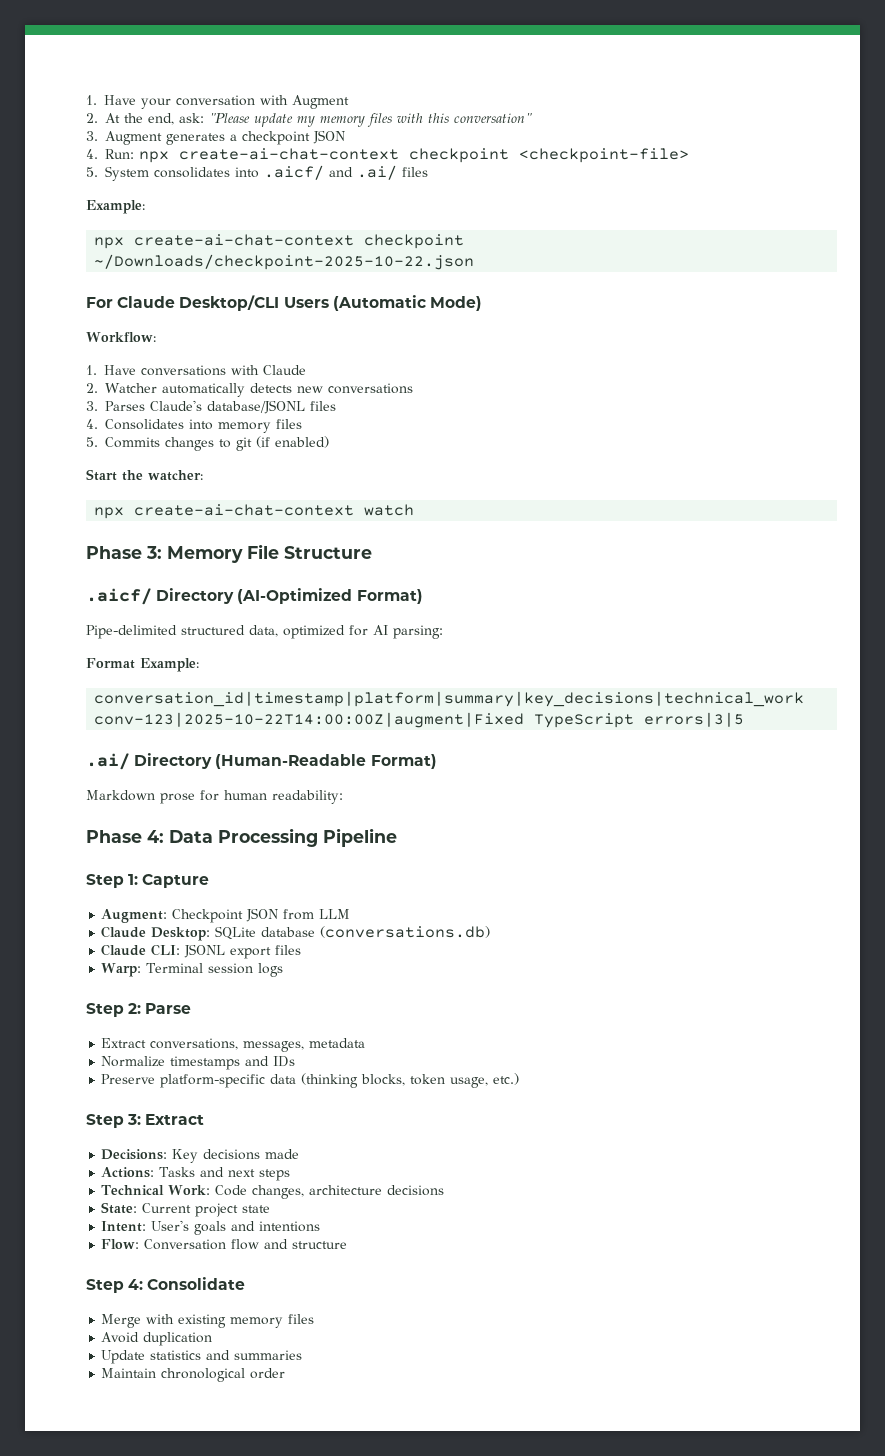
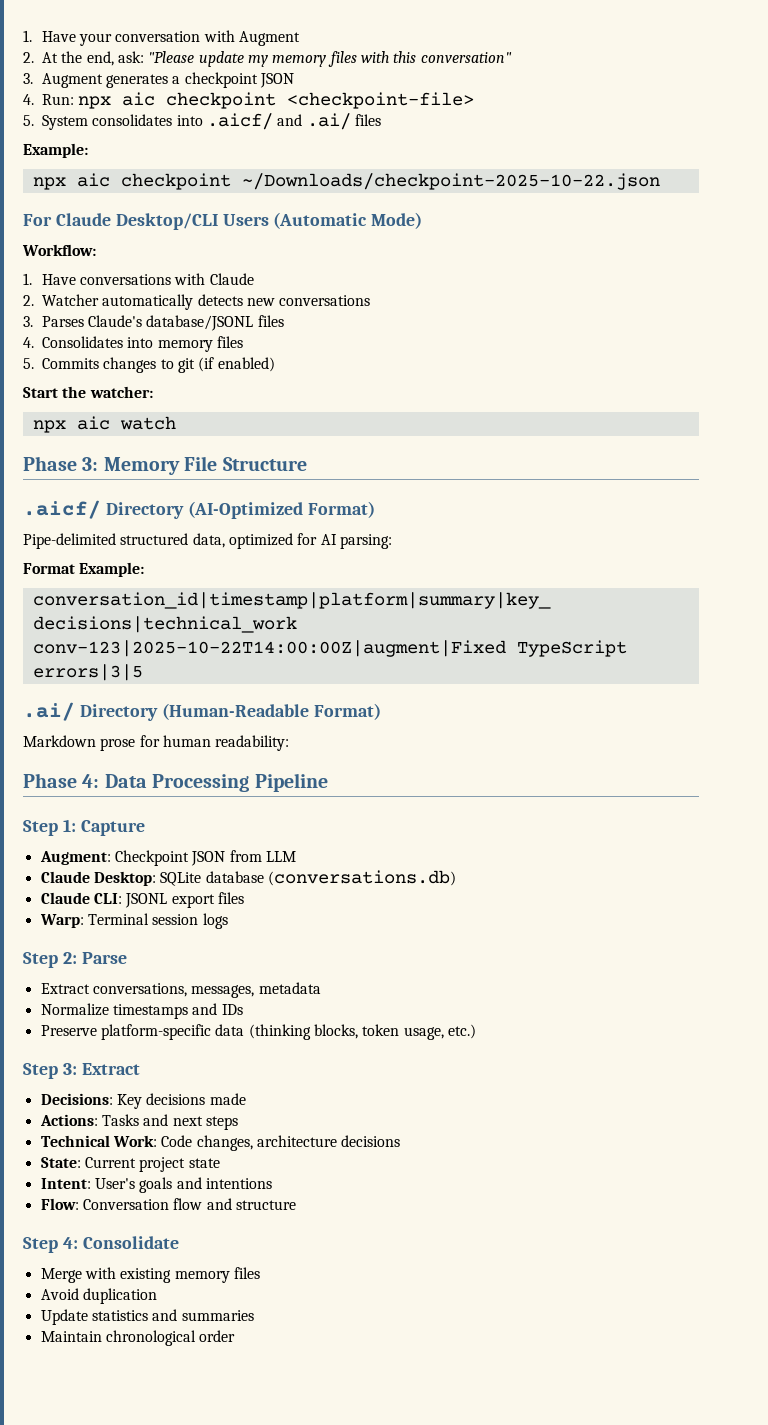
[179,148,399,160] create-ai-chat-context -> [122,92,156,106] aic
[134,234,355,246] create-ai-chat-context -> [76,173,110,187] aic
[134,504,355,516] create-ai-chat-context -> [76,416,110,430] aic

